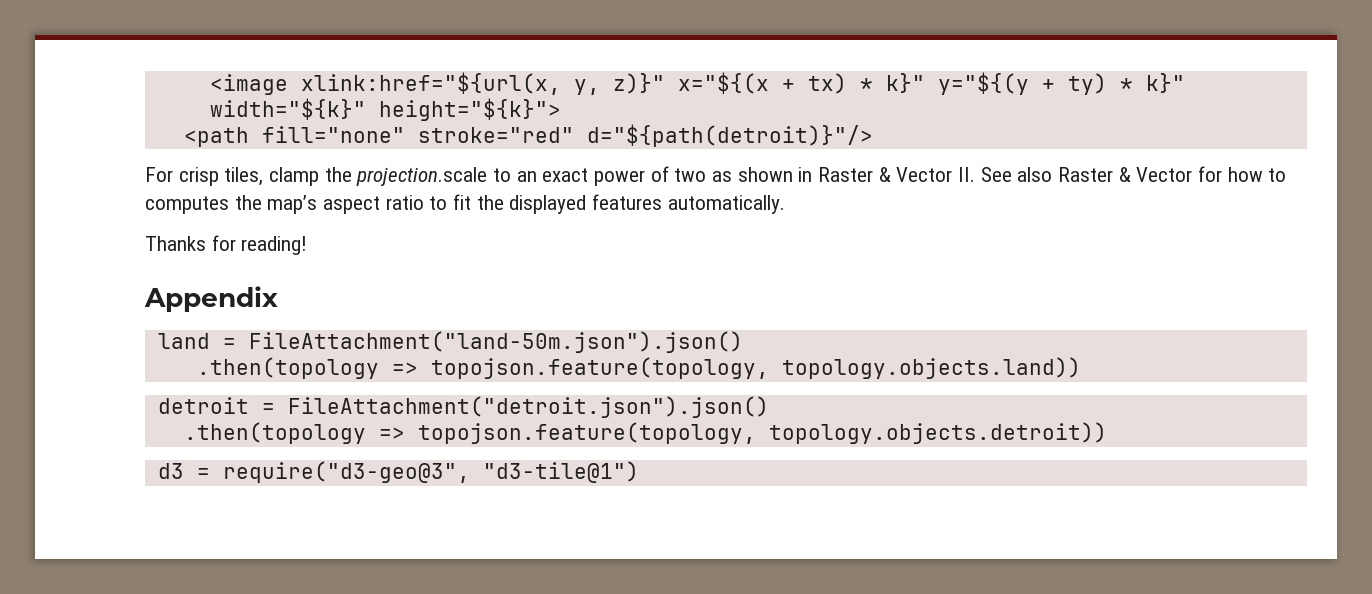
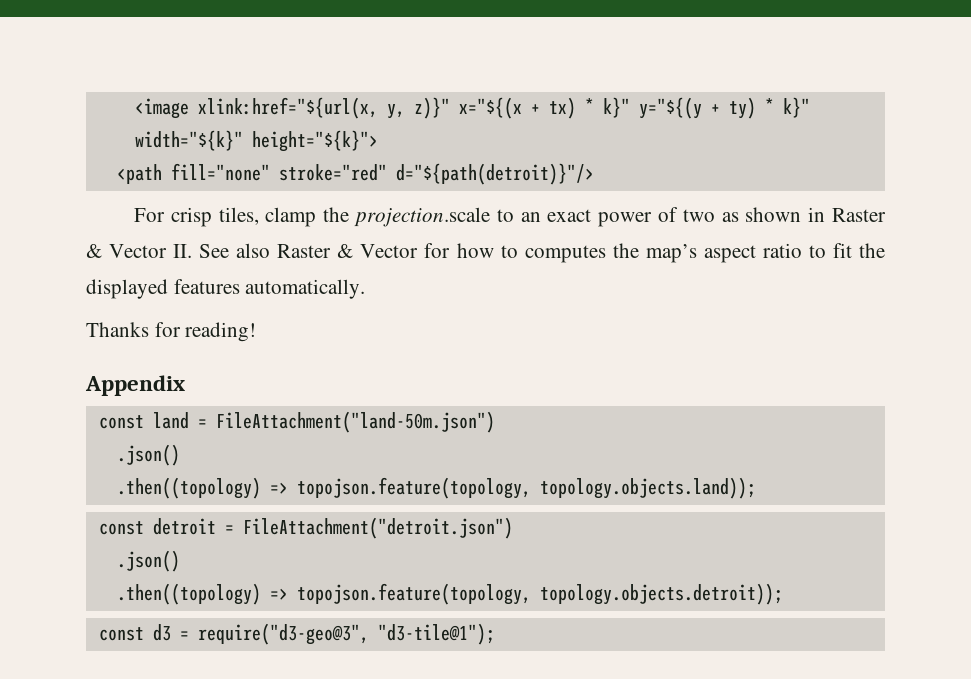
(278, 299) none -> [98,415,144,429] const
[248,331,743,353] [196,357,1081,379] [157,396,769,418] [183,422,1107,444] FileAttachment("land-50m.json").json() // .then(topology => topojson.feature(topology, topology.objects.land)) // detroit = FileAttachment("detroit.json").json() // .then(topology => topojson.feature(topology, topology.objects.detroit)) // -> [215,411,495,433] [116,444,180,466] [116,477,756,499] [98,517,513,539] [116,550,180,572] [116,583,783,605] [98,627,144,641] FileAttachment("land-50m.json") // .json() // .then((topology) => topojson.feature(topology, topology.objects.land)); // const detroit = FileAttachment("detroit.json") // .json() // .then((topology) => topojson.feature(topology, topology.objects.detroit)); // const
[482,461,639,483] "d3-tile@1") -> [377,623,495,645] "d3-tile@1");

